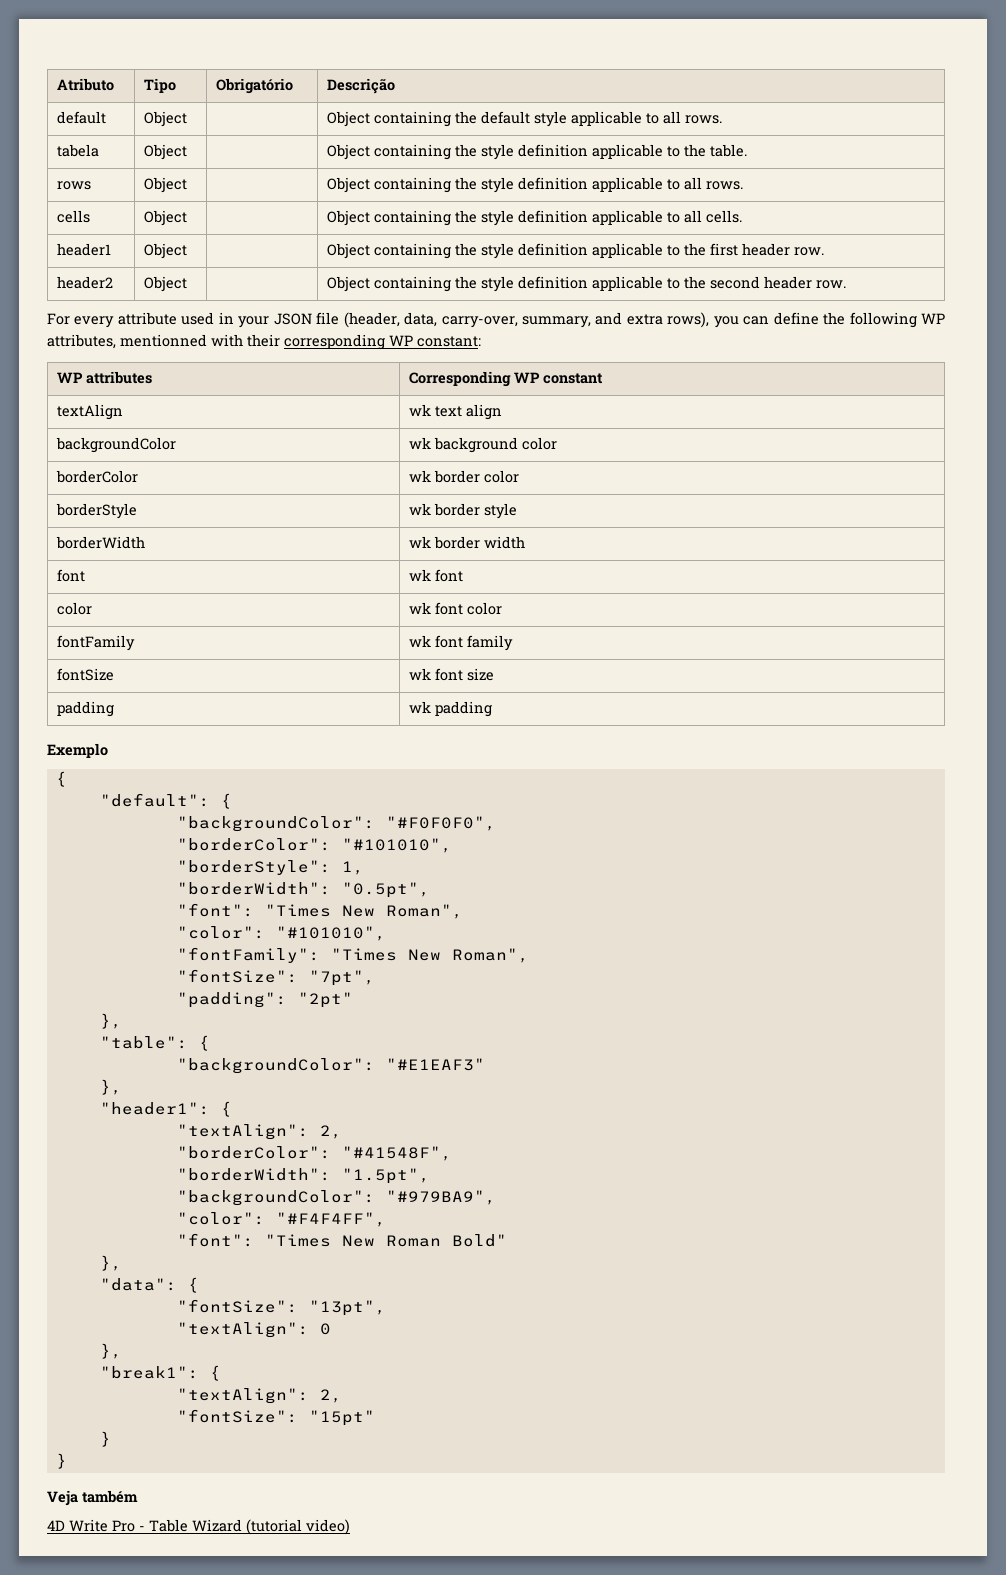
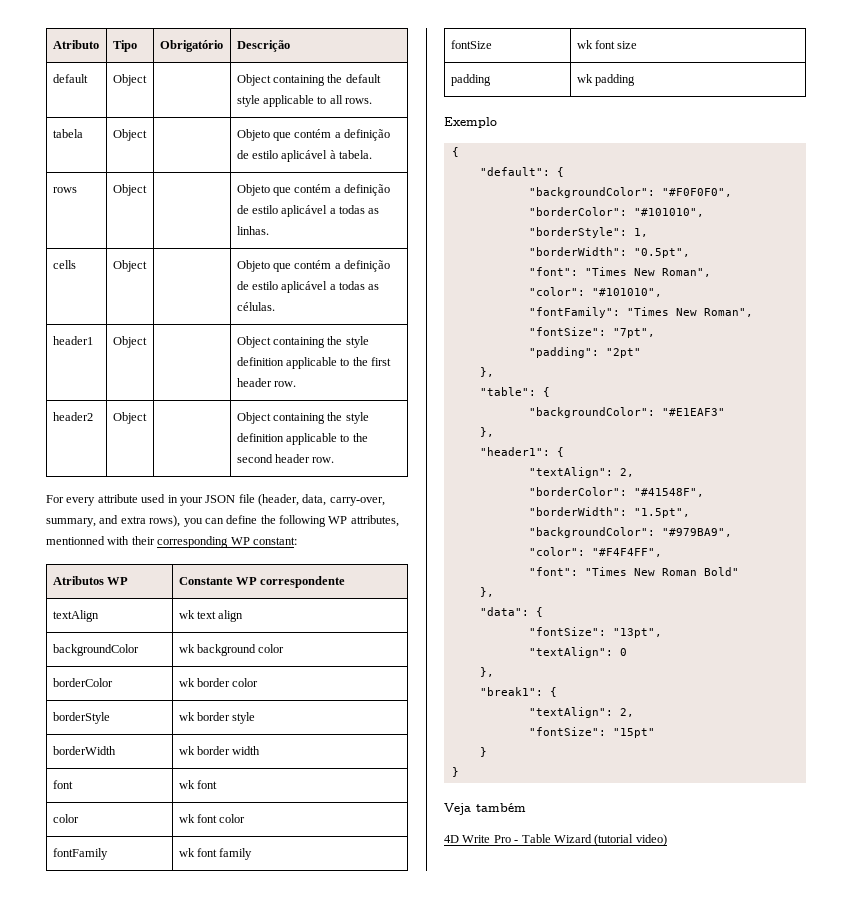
[326,144,747,160] [56,181,91,190] [143,177,187,193] [326,177,743,193] [56,210,90,223] [143,210,187,226] [326,210,742,226] Object containing the style definition applicable to the table. // rows | Object | | Object containing the style definition applicable to all rows. // cells | Object | | Object containing the style definition applicable to all cells. -> [236,129,391,141] [236,150,373,162] [52,187,77,193] [112,184,147,196] [236,184,391,196] [236,205,380,217] [236,226,269,235] [52,260,76,269] [112,260,147,272] [236,260,391,272] [236,281,380,293] [236,302,275,311] Objeto que contém a definição de estilo aplicável à tabela. // rows | Object | | Objeto que contém a definição de estilo aplicável a todas as linhas. // cells | Object | | Objeto que contém a definição de estilo aplicável a todas as células.
[56,371,152,384] [408,371,603,387] WP attributes | Corresponding WP constant -> [52,576,128,585] [178,576,346,588] Atributos WP | Constante WP correspondente

